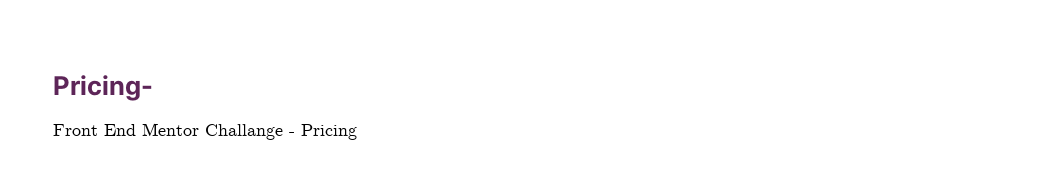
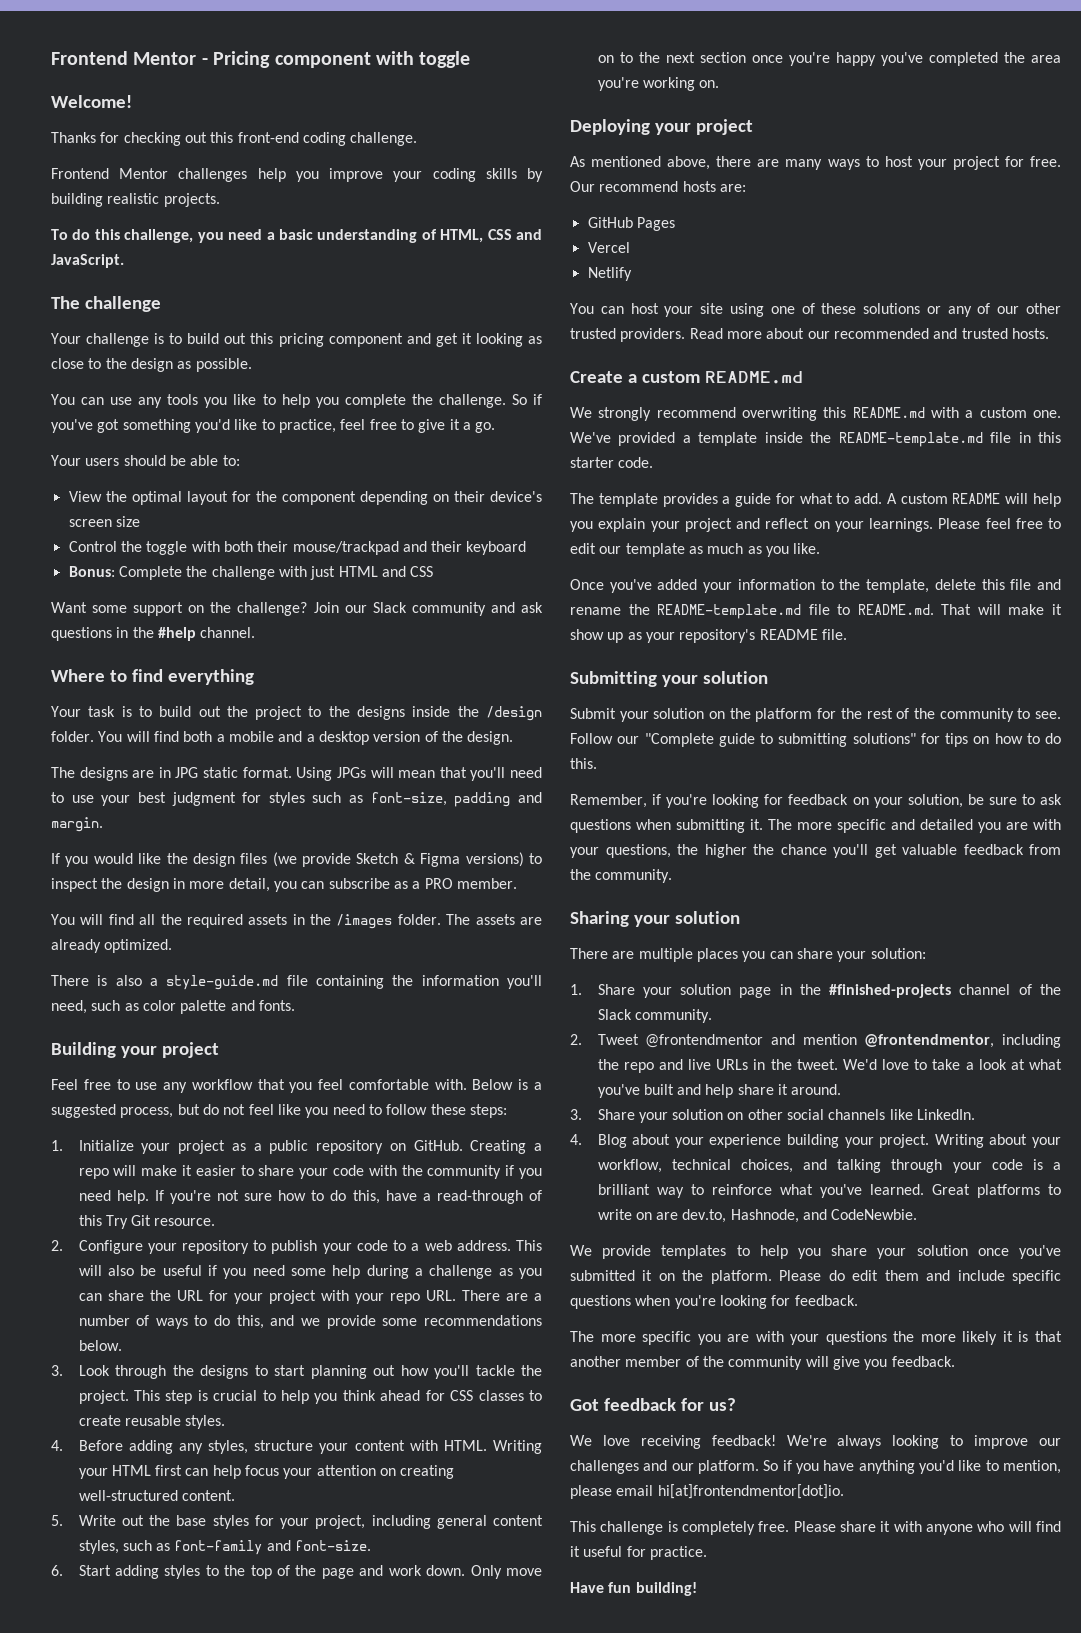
[53,75,153,101] [53,123,357,140] Pricing- // Front End Mentor Challange - Pricing -> [51,51,471,68] [51,95,132,108] [51,132,418,146] [51,168,543,182] [51,193,220,207] [51,229,542,243] [51,254,124,268] [51,296,161,312] [51,333,542,347] [51,358,252,372] [51,394,542,408] [51,419,496,433] [51,455,240,466] [68,491,542,505] [68,516,140,527] [68,541,527,555] [68,566,434,580] [51,602,543,616] [51,627,256,641] [51,669,254,685] [51,706,543,721] [51,731,514,745] [51,767,543,781] [51,792,542,807] [51,817,103,832] [51,852,542,867] [51,878,517,892] [51,914,542,929] [51,939,173,953] [51,975,542,990] [51,1000,295,1014] [51,1042,219,1058] [51,1079,542,1093] [51,1104,507,1118] [51,1140,543,1154] [78,1165,543,1179] [78,1190,543,1204] [78,1215,216,1229] [51,1240,542,1254] [78,1265,543,1279] [78,1290,543,1304] [78,1315,542,1329] [78,1340,122,1351] [51,1365,543,1379] [78,1390,542,1404] [78,1415,226,1429] [51,1440,542,1454] [78,1465,455,1479] [78,1490,235,1501] [51,1515,544,1529] [78,1540,372,1555] [51,1565,542,1579] [597,52,1061,66] [597,77,720,91] [570,119,753,135] [570,156,1061,170] [570,181,746,192] [587,217,675,231] [587,242,630,253] [587,267,632,281] [570,303,1061,317] [570,328,1049,342] [570,371,803,384] [570,407,1061,421] [570,432,1061,447] [570,457,654,468] [570,493,1061,507] [570,518,1061,532] [570,543,821,557] [570,579,1061,593] [570,604,1062,619] [570,629,847,643] [570,671,768,687] [570,708,1061,722] [570,733,1061,747] [570,758,597,769] [570,794,1062,808] [570,819,1061,833] [570,844,1061,858] [570,869,673,883] [570,911,740,927] [570,948,926,962] [570,984,1061,998] [597,1009,712,1023] [570,1034,1061,1048] [597,1059,1062,1073] [597,1084,842,1098] [570,1109,976,1123] [570,1134,1061,1148] [597,1159,1061,1173] [597,1184,1061,1198] [597,1209,918,1223] [570,1245,1061,1259] [570,1270,1061,1284] [570,1295,858,1309] [570,1331,1062,1345] [570,1356,955,1370] [570,1398,736,1411] [570,1435,1061,1449] [570,1460,1061,1474] [570,1484,844,1499] [570,1521,1061,1535] [570,1546,707,1560] [570,1582,697,1596] Frontend Mentor - Pricing component with toggle // Welcome! // Thanks for checking out this front-end coding challenge. // Frontend Mentor challenges help you improve your coding skills by building realistic projects. // To do this challenge, you need a basic understanding of HTML, CSS and JavaScript. // The challenge // Your challenge is to build out this pricing component and get it looking as close to the design as possible. // You can use any tools you like to help you complete the challenge. So if you've got something you'd like to practice, feel free to give it a go. // Your users should be able to: // View the optimal layout for the component depending on their device's screen size // Control the toggle with both their mouse/trackpad and their keyboard // Bonus: Complete the challenge with just HTML and CSS // Want some support on the challenge? Join our Slack community and ask questions in the #help channel. // Where to find everything // Your task is to build out the project to the designs inside the /design folder. You will find both a mobile and a desktop version of the design. // The designs are in JPG static format. Using JPGs will mean that you'll need to use your best judgment for styles such as font-size, padding and margin. // If you would like the design files (we provide Sketch & Figma versions) to inspect the design in more detail, you can subscribe as a PRO member. // You will find all the required assets in the /images folder. The assets are already optimized. // There is also a style-guide.md file containing the information you'll need, such as color palette and fonts. // Building your project // Feel free to use any workflow that you feel comfortable with. Below is a suggested process, but do not feel like you need to follow these steps: // 1. Initialize your project as a public repository on GitHub. Creating a repo will make it easier to share your code with the community if you need help. If you're not sure how to do this, have a read-through of this Try Git resource. // 2. Configure your repository to publish your code to a web address. This will also be useful if you need some help during a challenge as you can share the URL for your project with your repo URL. There are a number of ways to do this, and we provide some recommendations below. // 3. Look through the designs to start planning out how you'll tackle the project. This step is crucial to help you think ahead for CSS classes to create reusable styles. // 4. Before adding any styles, structure your content with HTML. Writing your HTML first can help focus your attention on creating well-structured content. // 5. Write out the base styles for your project, including general content styles, such as font-family and font-size. // 6. Start adding styles to the top of the page and work down. Only move on to the next section once you're happy you've completed the area you're working on. // Deploying your project // As mentioned above, there are many ways to host your project for free. Our recommend hosts are: // GitHub Pages // Vercel // Netlify // You can host your site using one of these solutions or any of our other trusted providers. Read more about our recommended and trusted hosts. // Create a custom README.md // We strongly recommend overwriting this README.md with a custom one. We've provided a template inside the README-template.md file in this starter code. // The template provides a guide for what to add. A custom README will help you explain your project and reflect on your learnings. Please feel free to edit our template as much as you like. // Once you've added your information to the template, delete this file and rename the README-template.md file to README.md. That will make it show up as your repository's README file. // Submitting your solution // Submit your solution on the platform for the rest of the community to see. Follow our "Complete guide to submitting solutions" for tips on how to do this. // Remember, if you're looking for feedback on your solution, be sure to ask questions when submitting it. The more specific and detailed you are with your questions, the higher the chance you'll get valuable feedback from the community. // Sharing your solution // There are multiple places you can share your solution: // 1. Share your solution page in the #finished-projects channel of the Slack community. // 2. Tweet @frontendmentor and mention @frontendmentor, including the repo and live URLs in the tweet. We'd love to take a look at what you've built and help share it around. // 3. Share your solution on other social channels like LinkedIn. // 4. Blog about your experience building your project. Writing about your workflow, technical choices, and talking through your code is a brilliant way to reinforce what you've learned. Great platforms to write on are dev.to, Hashnode, and CodeNewbie. // We provide templates to help you share your solution once you've submitted it on the platform. Please do edit them and include specific questions when you're looking for feedback. // The more specific you are with your questions the more likely it is that another member of the community will give you feedback. // Got feedback for us? // We love receiving feedback! We're always looking to improve our challenges and our platform. So if you have anything you'd like to mention, please email hi[at]frontendmentor[dot]io. // This challenge is completely free. Please share it with anyone who will find it useful for practice. // Have fun building!

